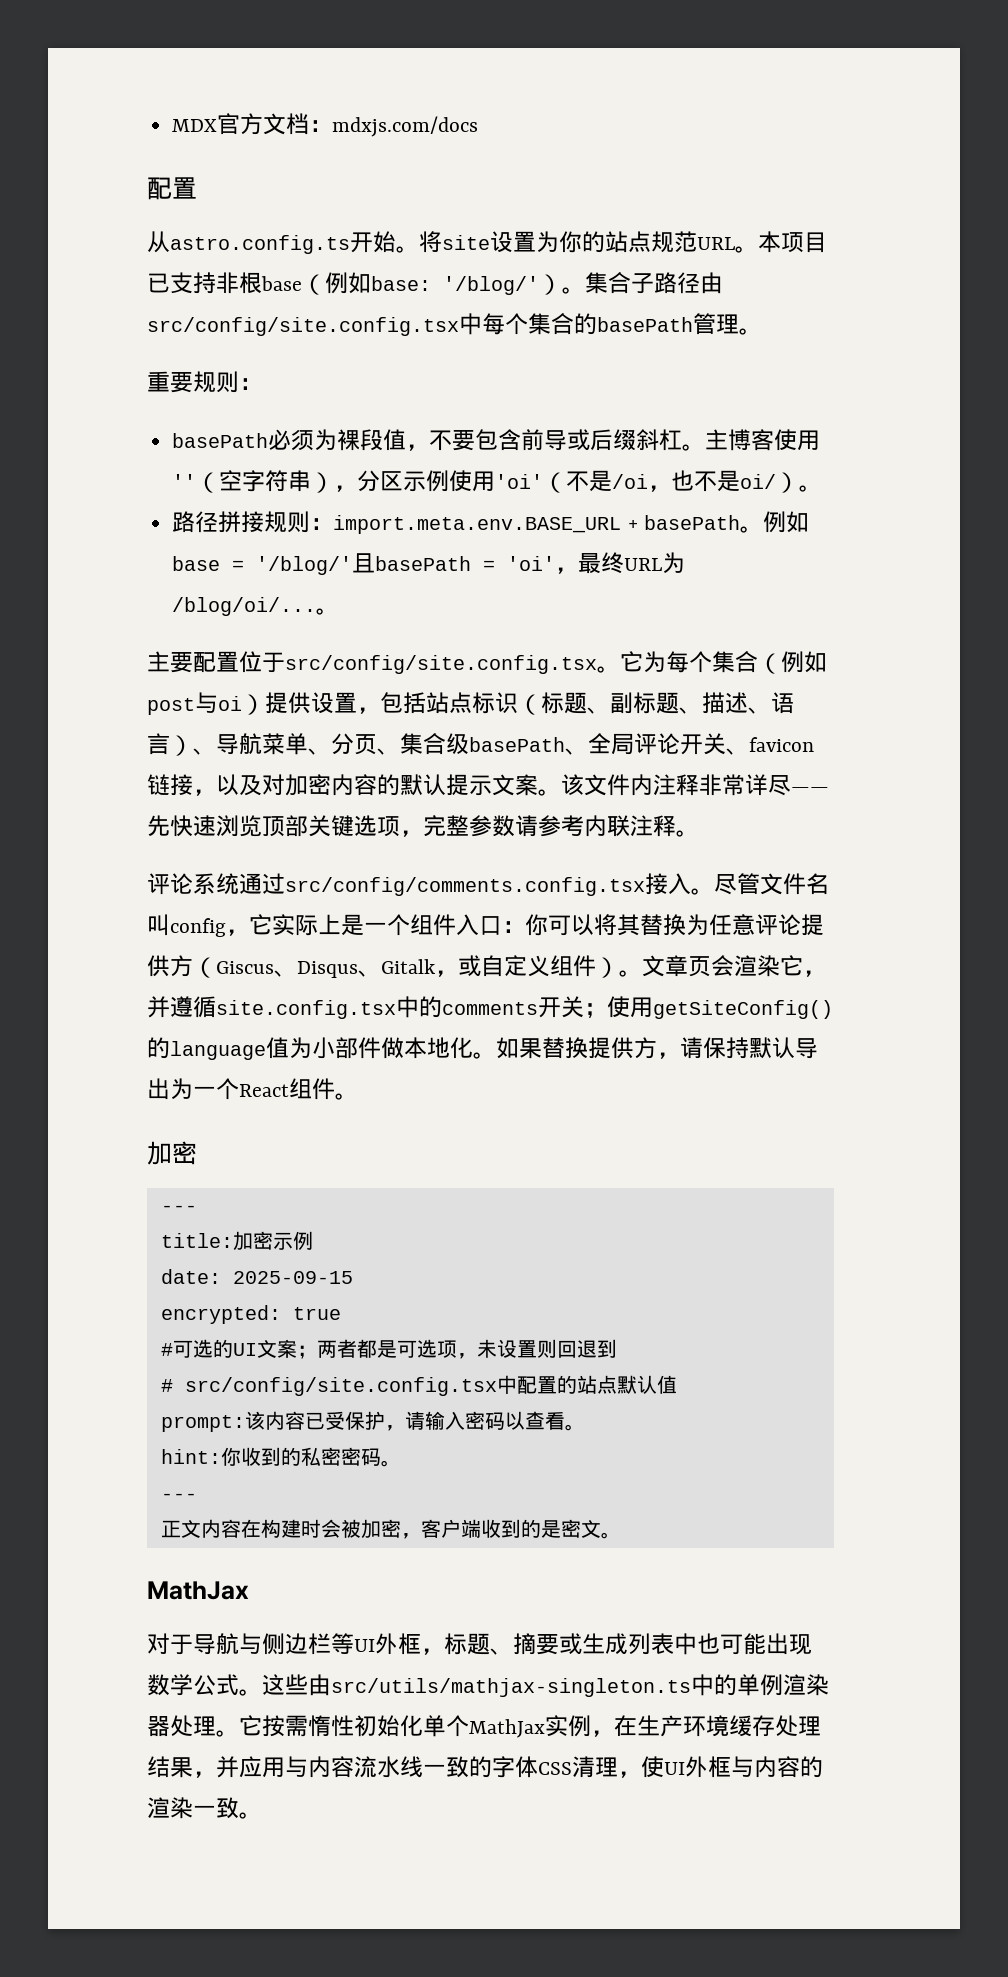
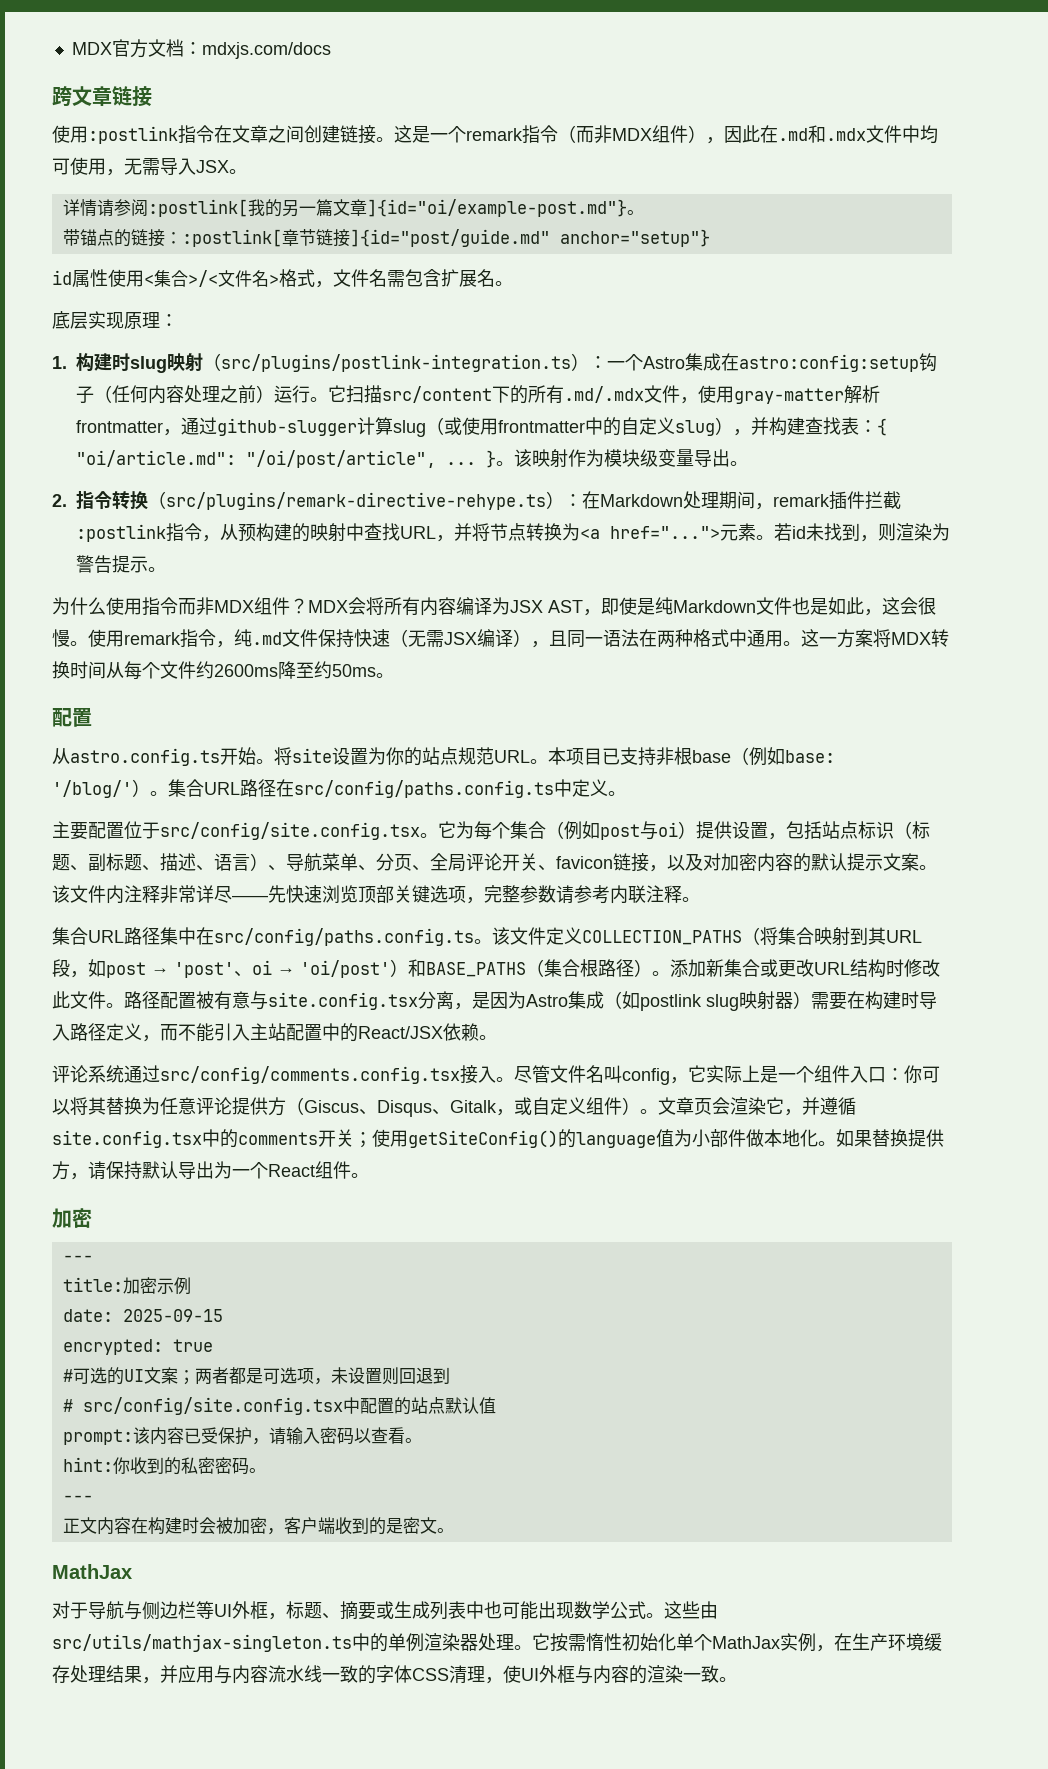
(479, 126) none -> [52,86,152,107] [52,125,938,144] [52,157,247,176] [62,199,644,217] [62,229,710,247] [52,269,513,288] [52,311,178,329] [52,353,937,373] [76,385,880,404] [76,417,887,437] [76,449,748,468] [52,490,901,510] [76,523,950,542] [76,555,166,573] [52,597,936,616] [52,629,949,648] [52,661,394,680] // 跨文章链接 // 使用:postlink指令在文章之间创建链接。这是一个remark指令（而非MDX组件），因此在.md和.mdx文件中均可使用，无需导入JSX。 // 详情请参阅:postlink[我的另一篇文章]{id="oi/example-post.md"}。 // 带锚点的链接：:postlink[章节链接]{id="post/guide.md" anchor="setup"} // id属性使用<集合>/<文件名>格式，文件名需包含扩展名。 // 底层实现原理： // 1.构建时slug映射（src/plugins/postlink-integration.ts）：一个Astro集成在astro:config:setup钩子（任何内容处理之前）运行。它扫描src/content下的所有.md/.mdx文件，使用gray-matter解析frontmatter，通过github-slugger计算slug（或使用frontmatter中的自定义slug），并构建查找表：{ "oi/article.md": "/oi/post/article", ... }。该映射作为模块级变量导出。 // 2.指令转换（src/plugins/remark-directive-rehype.ts）：在Markdown处理期间，remark插件拦截:postlink指令，从预构建的映射中查找URL，并将节点转换为<a href="...">元素。若id未找到，则渲染为警告提示。 // 为什么使用指令而非MDX组件？MDX会将所有内容编译为JSX AST，即使是纯Markdown文件也是如此，这会很慢。使用remark指令，纯.md文件保持快速（无需JSX编译），且同一语法在两种格式中通用。这一方案将MDX转换时间从每个文件约2600ms降至约50ms。
[631,272,723,294] [147,313,762,336] [147,371,262,393] [172,429,821,451] [172,470,823,493] [172,511,809,534] [172,552,686,575] [172,597,317,616] 子路径由src/config/site.config.tsx中每个集合的basePath管理。 // 重要规则： // basePath必须为裸段值，不要包含前导或后缀斜杠。主博客使用''（空字符串），分区示例使用'oi'（不是/oi，也不是oi/）。 // 路径拼接规则：import.meta.env.BASE_URL + basePath。例如base = '/blog/'且basePath = 'oi'，最终URL为/blog/oi/... -> [204,779,608,798] URL路径在src/config/paths.config.ts中定义
[400,733,588,755] 集合级basePath、 -> (430, 868) none
(699, 833) none -> [52,927,922,946] [52,959,940,978] [52,991,937,1011] [52,1023,497,1042] // 集合URL路径集中在src/config/paths.config.ts。该文件定义COLLECTION_PATHS（将集合映射到其URL段，如post → 'post'、oi → 'oi/post'）和BASE_PATHS（集合根路径）。添加新集合或更改URL结构时修改此文件。路径配置被有意与site.config.tsx分离，是因为Astro集成（如postlink slug映射器）需要在构建时导入路径定义，而不能引入主站配置中的React/JSX依赖。

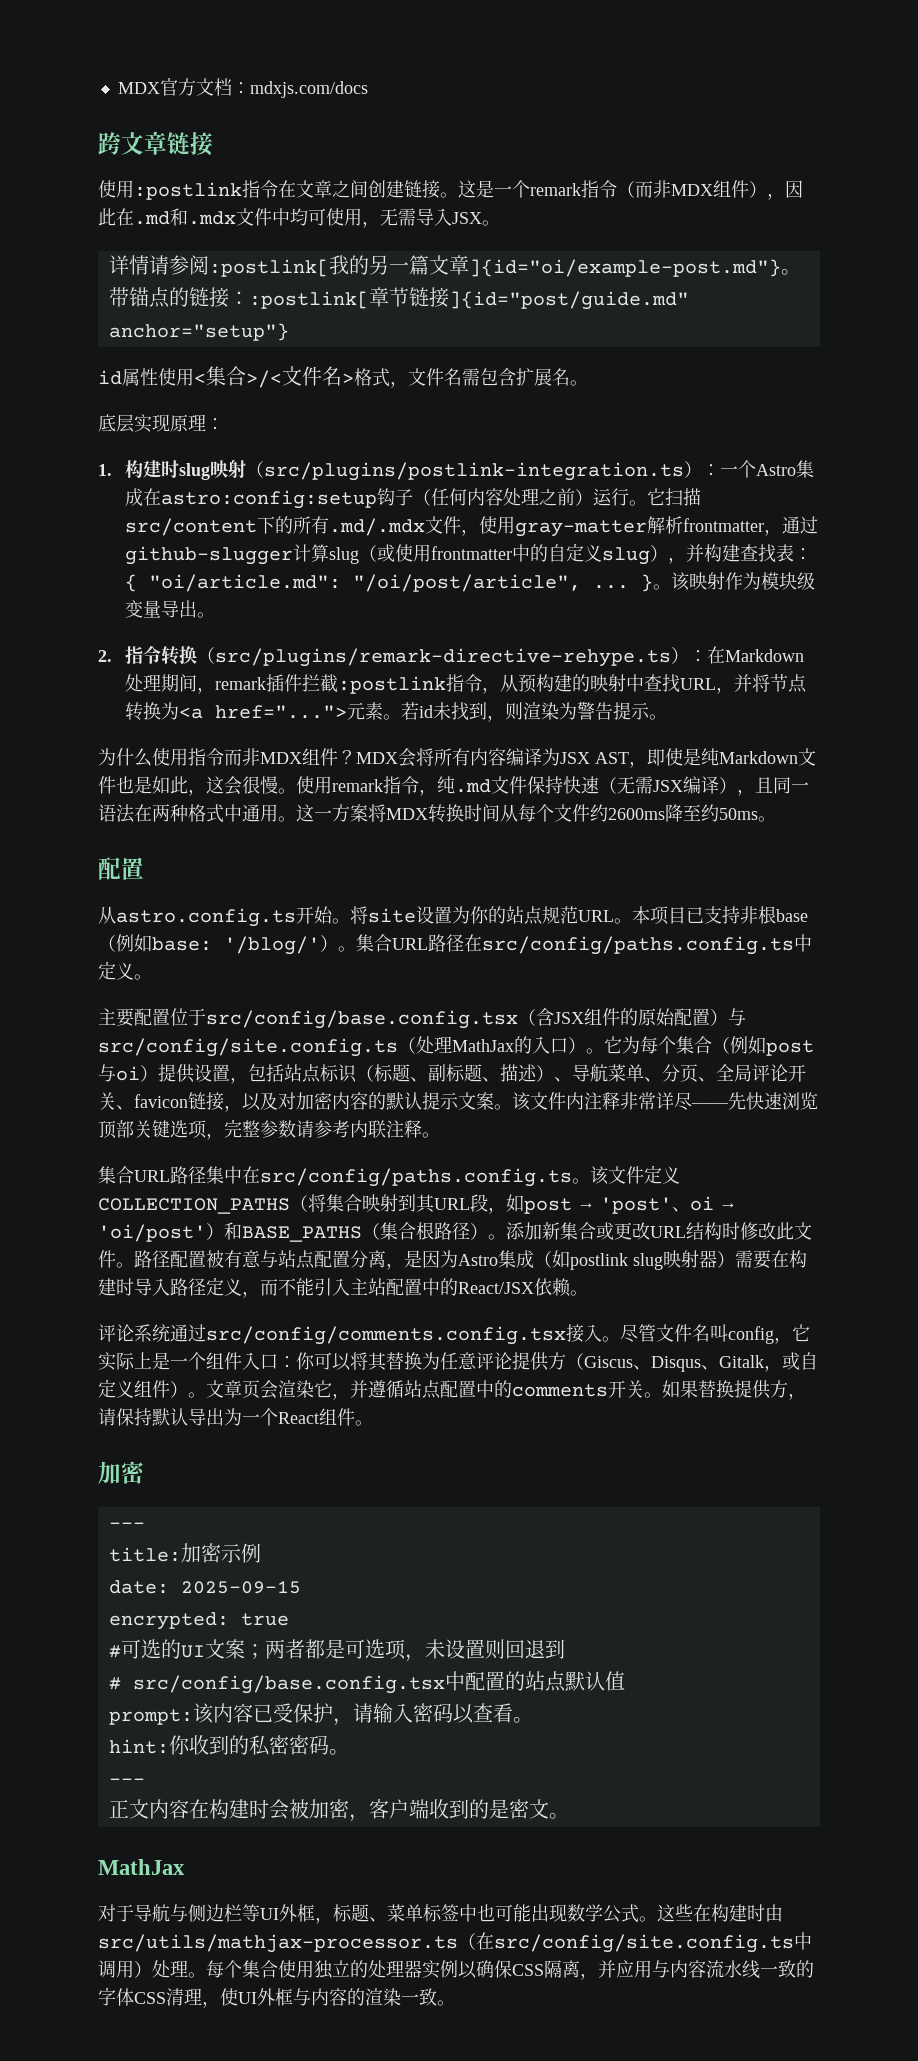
[160,822,420,840] src/config/site.config.tsx -> [206,1008,746,1029] [98,1036,586,1057] src/config/base.config.tsx（含JSX组件的原始配置）与src/config/site.config.ts（处理MathJax的入口）
[196,853,250,871] 、语言 -> (537, 1073) none
[268,992,418,1010] site.config.tsx -> [278,1250,350,1269] 站点配置
[52,1130,202,1148] site.config.tsx -> [404,1380,476,1399] 站点配置
[354,1129,818,1148] ；使用getSiteConfig()的language值为小部件做本地化 -> (644, 1389) none
[82,1397,343,1415] src/config/site.config.tsx -> [132,1675,445,1694] src/config/base.config.tsx
[340,1601,466,1620] 摘要或生成列表 -> [387,1904,459,1922] 菜单标签
[700,1601,718,1619] [52,1633,942,1652] [52,1665,142,1683] 由src/utils/mathjax-singleton.ts中的单例渲染器处理。它按需惰性初始化单个MathJax实例，在生产环境缓存处理结果 -> [693,1904,783,1922] [98,1932,812,1953] [98,1960,580,1979] 在构建时由src/utils/mathjax-processor.ts（在src/config/site.config.ts中调用）处理。每个集合使用独立的处理器实例以确保CSS隔离

